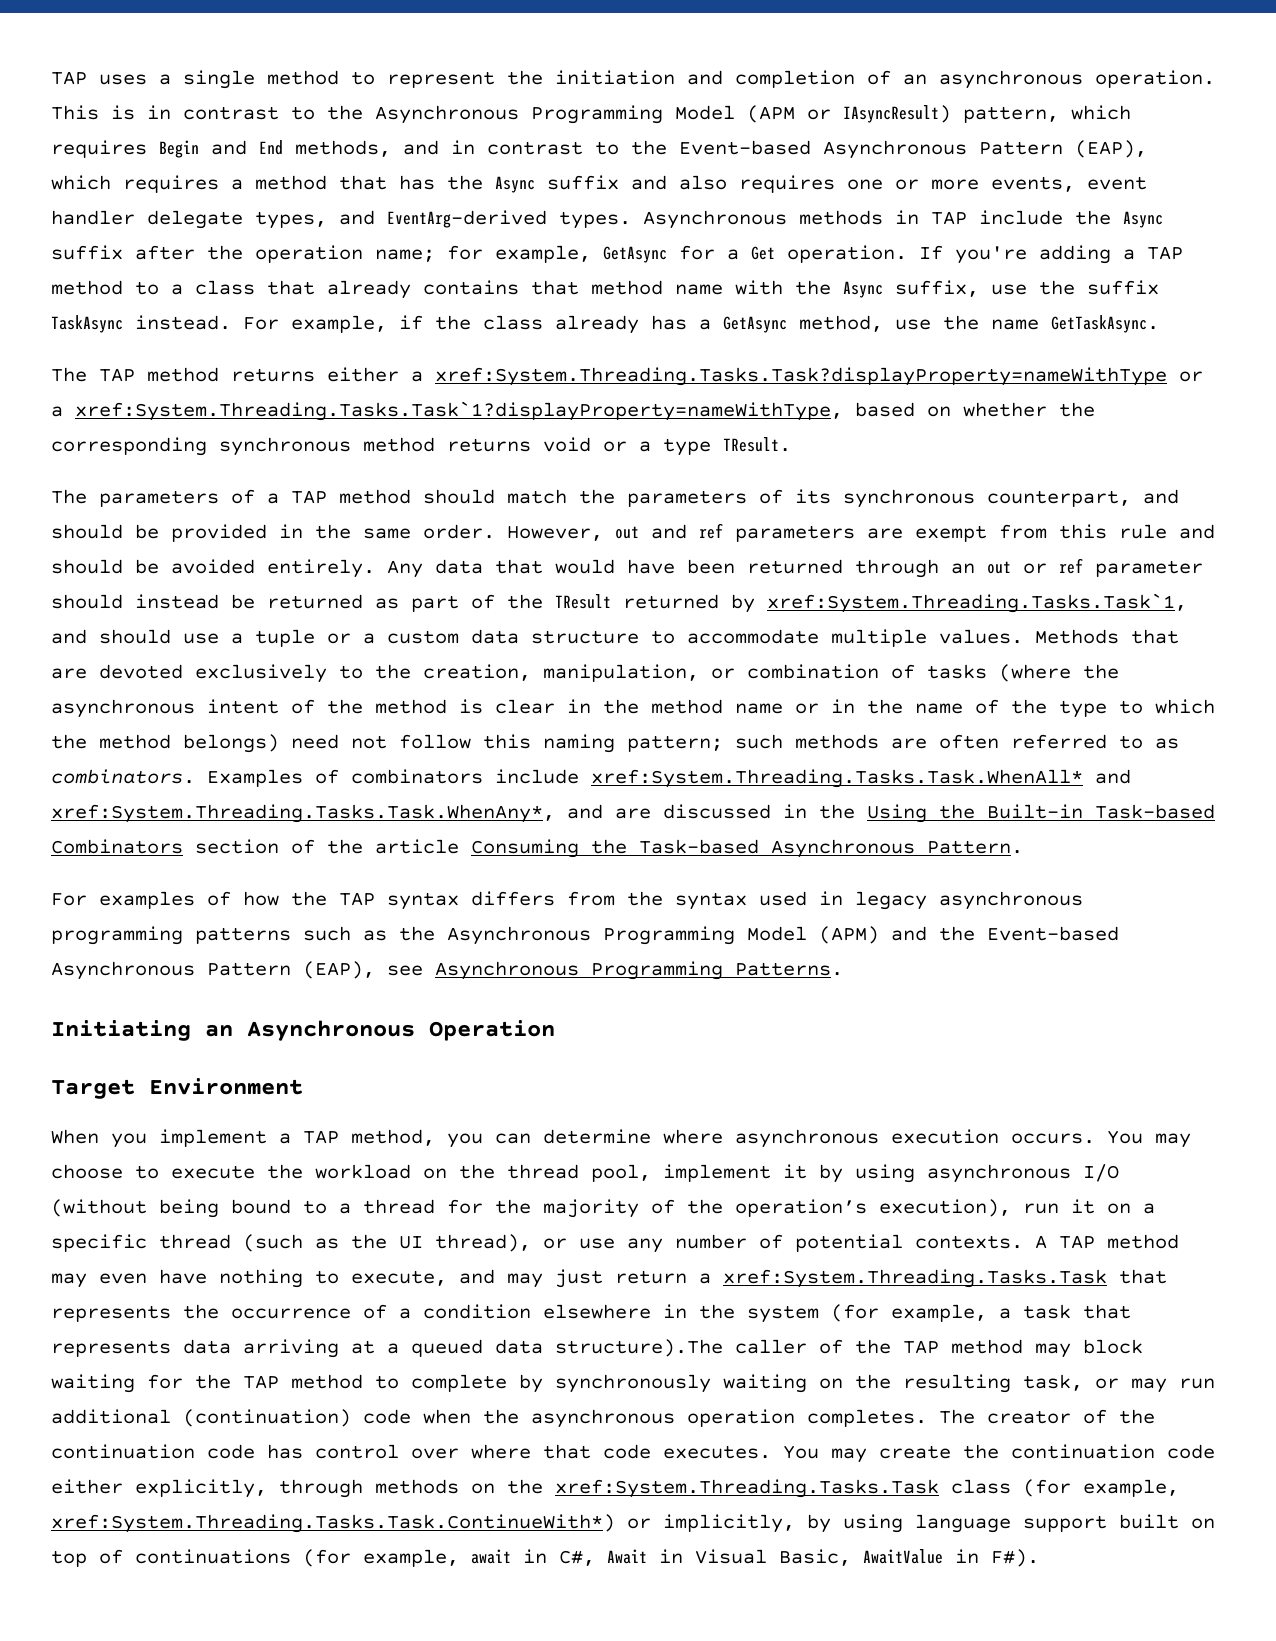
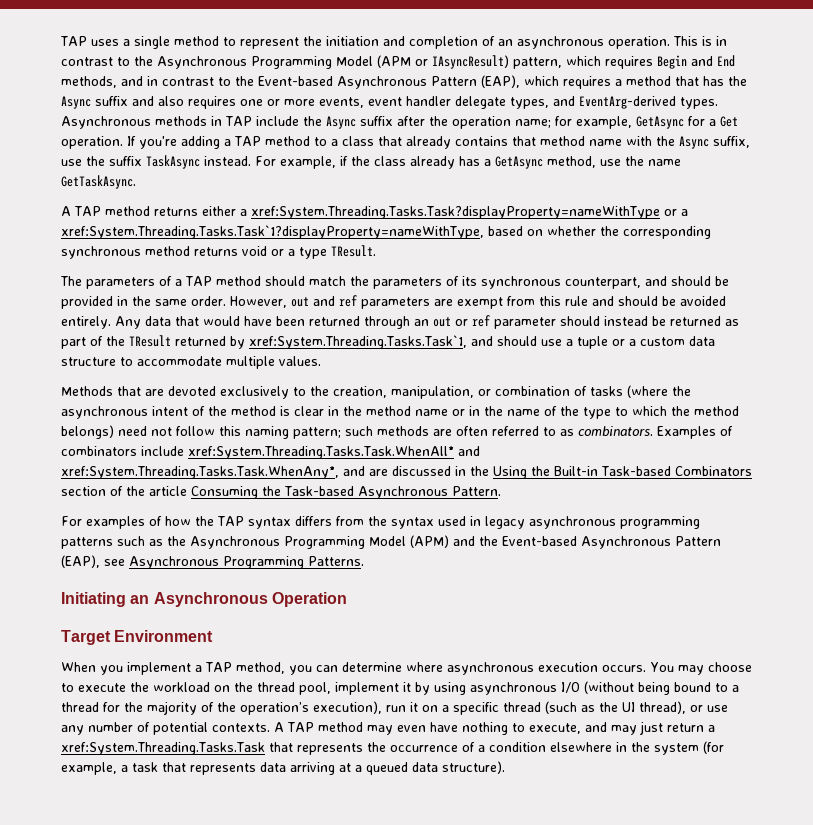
[51,367,87,382] The -> [61,206,71,216] A
(1023, 636) none -> (321, 361) //
[555,1339,1143,1358] [51,1374,1215,1393] [51,1409,1155,1428] [51,1444,1215,1463] [51,1479,1179,1498] [51,1514,1215,1533] [51,1549,1039,1567] structure).The caller of the TAP method may block waiting for the TAP method to complete by synchronously waiting on the resulting task, or may run additional (continuation) code when the asynchronous operation completes. The creator of the continuation code has control over where that code executes. You may create the continuation code either explicitly, through methods on the xref:System.Threading.Tasks.Task class (for example, xref:System.Threading.Tasks.Task.ContinueWith*) or implicitly, by using language support built on top of continuations (for example, await in C#, Await in Visual Basic, AwaitValue in F#). -> [442,761,505,774] structure).

